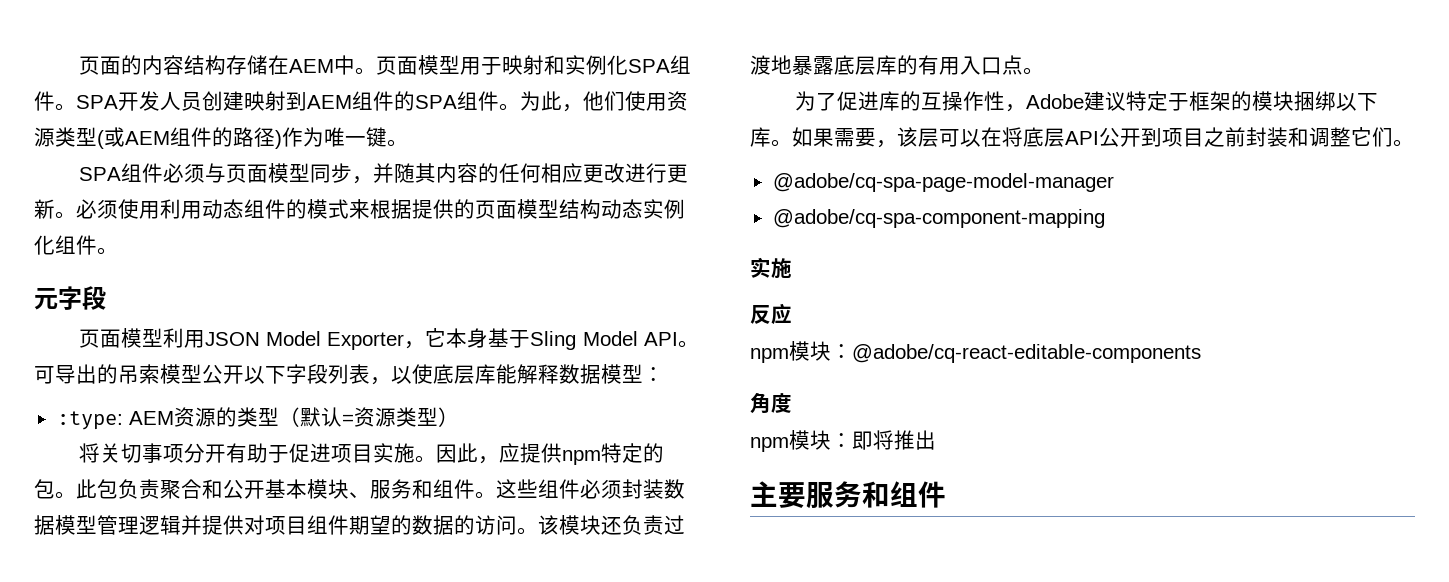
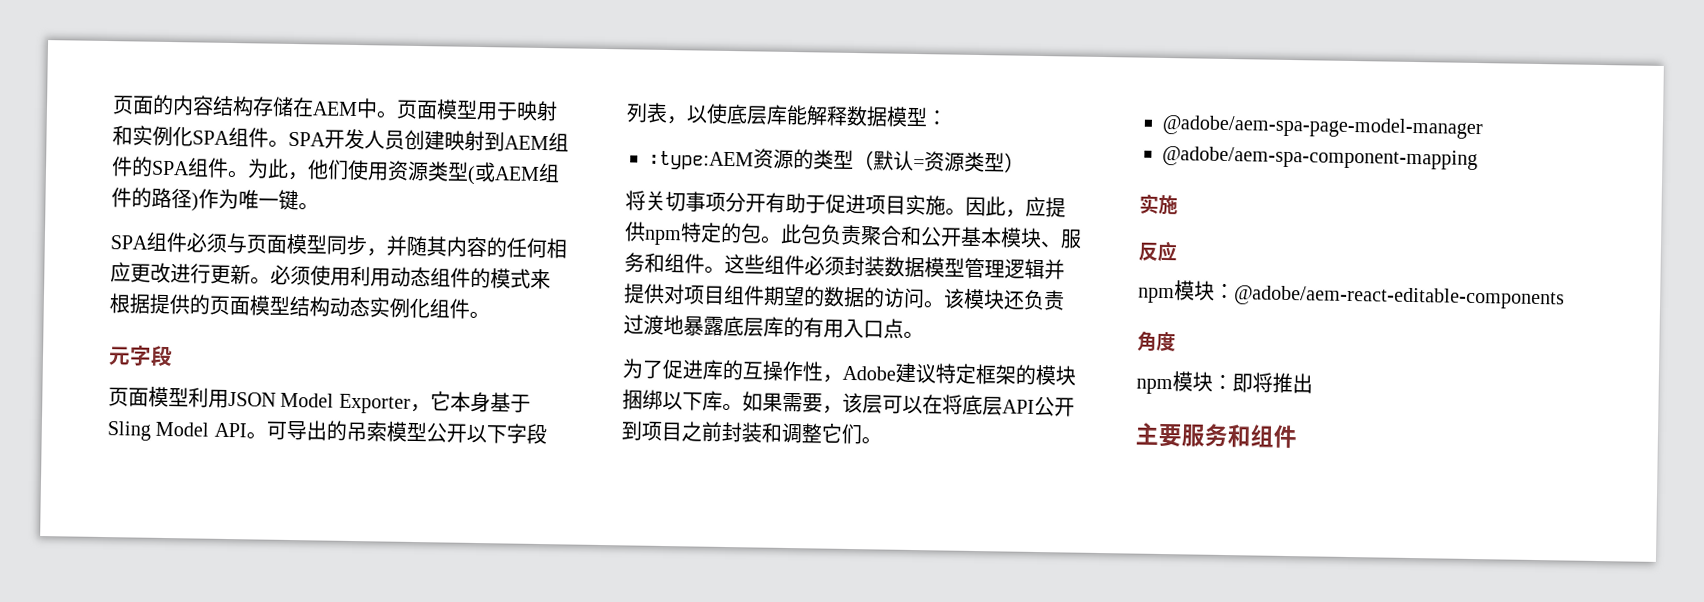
[56,411,174,430] :type: AEM -> [648,150,754,171] :type:AEM
[1167,93,1189,111] 于 -> (977, 373) none
[772,173,1114,192] [772,209,1105,228] @adobe/cq-spa-page-model-manager // @adobe/cq-spa-component-mapping -> [1162,114,1483,140] [1162,145,1478,171] @adobe/aem-spa-page-model-manager // @adobe/aem-spa-component-mapping
[852,344,1201,363] @adobe/cq-react-editable-components -> [1233,285,1565,310] @adobe/aem-react-editable-components

